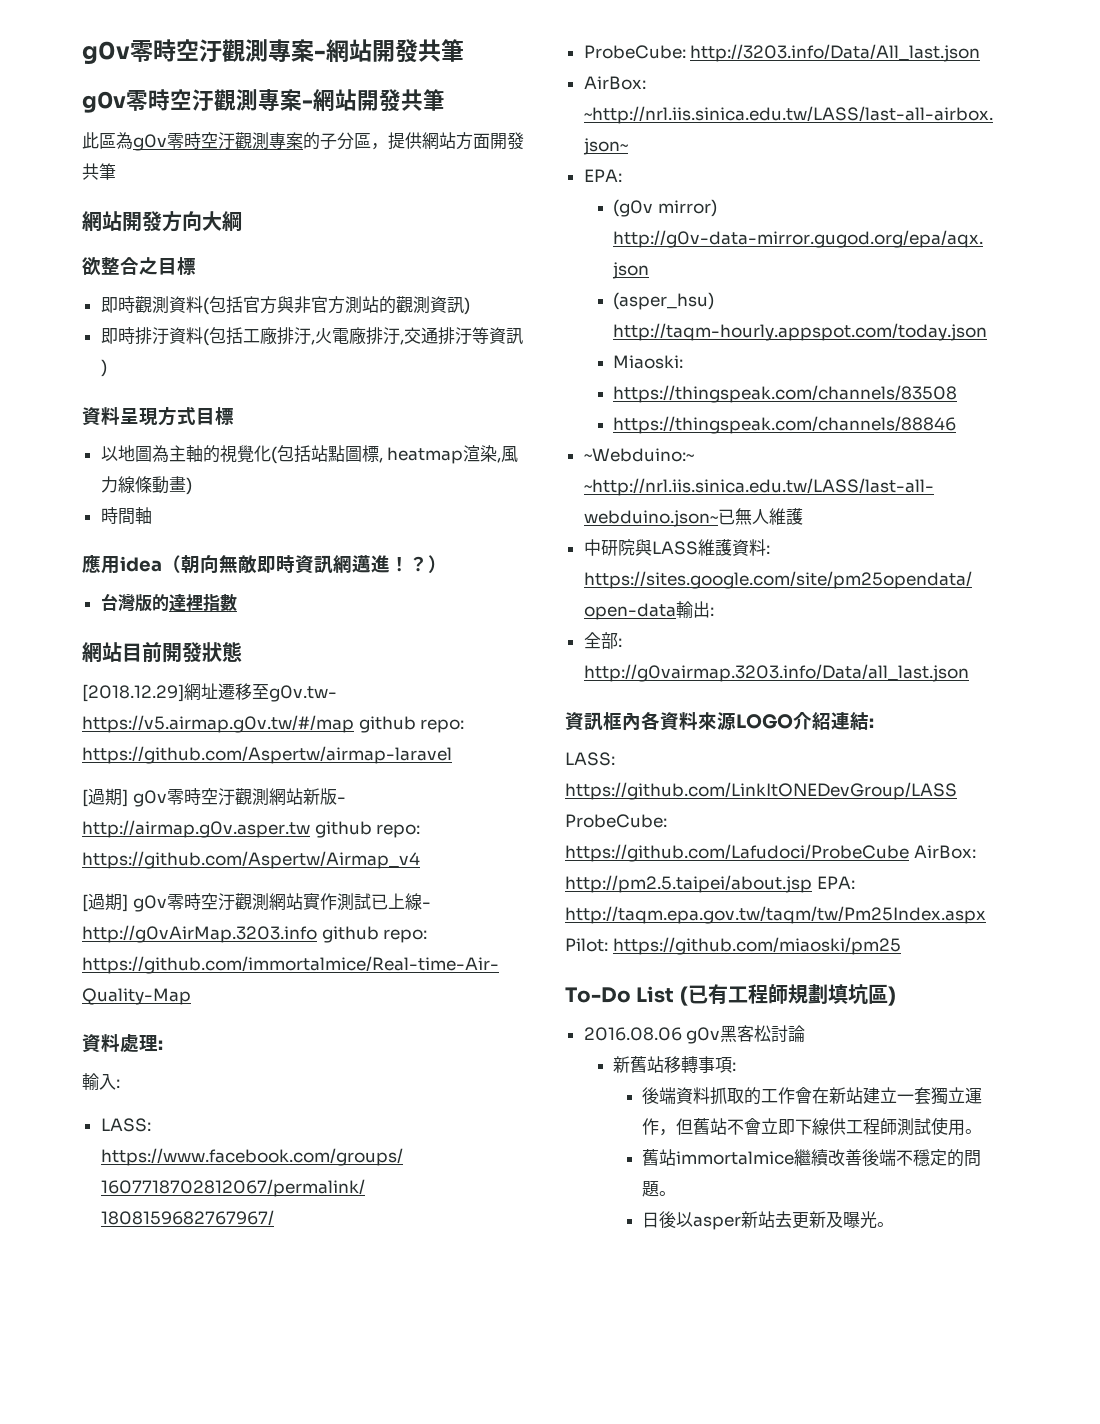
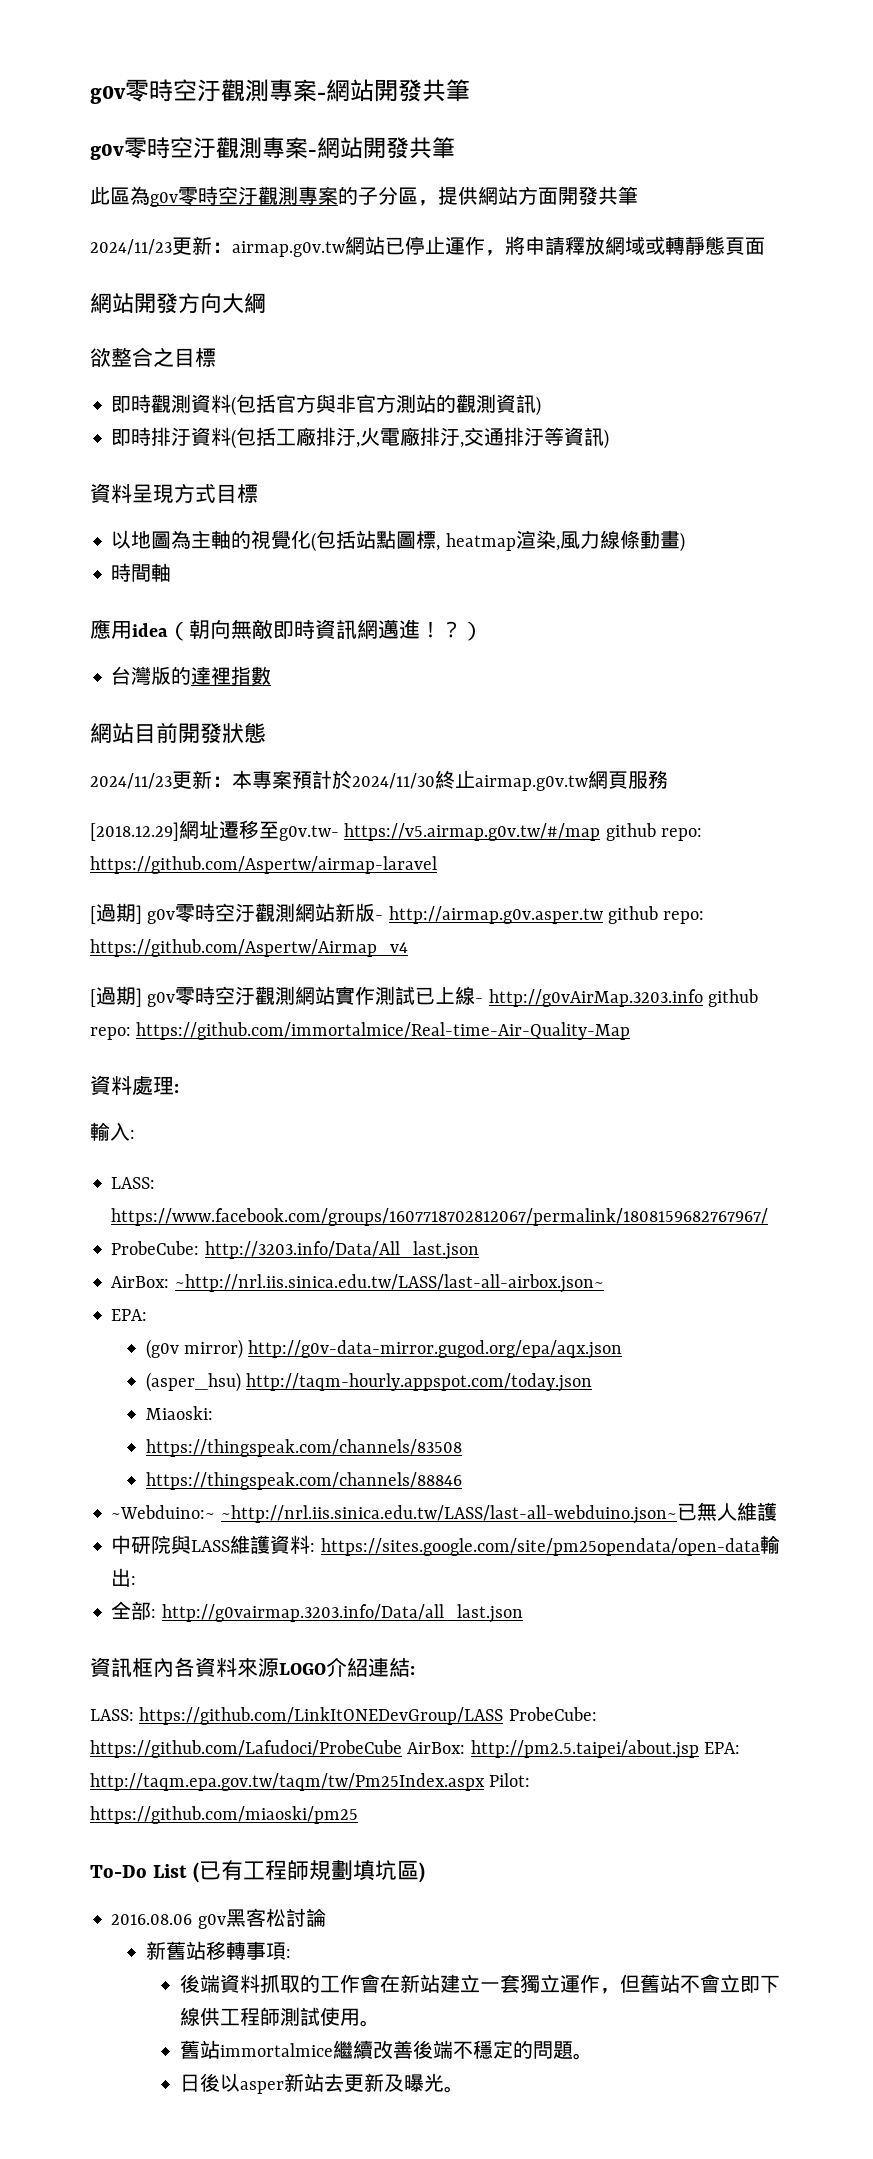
(116, 171) none -> [90,236,765,257] // 2024/11/23更新：airmap.g0v.tw網站已停止運作，將申請釋放網域或轉靜態頁面
(242, 652) none -> [90,770,668,791] // 2024/11/23更新：本專案預計於2024/11/30終止airmap.g0v.tw網頁服務

